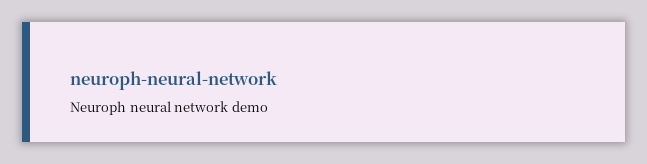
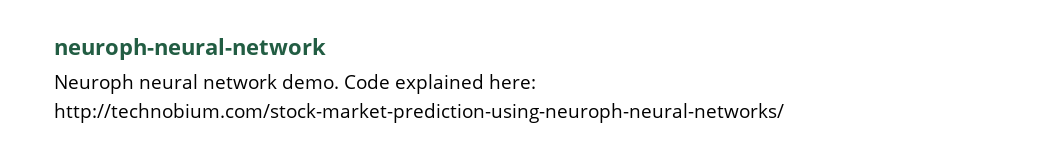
[231,101,268,112] demo -> [282,74,536,94] [54,103,784,123] demo. Code explained here: http://technobium.com/stock-market-prediction-using-neuroph-neural-networks/

